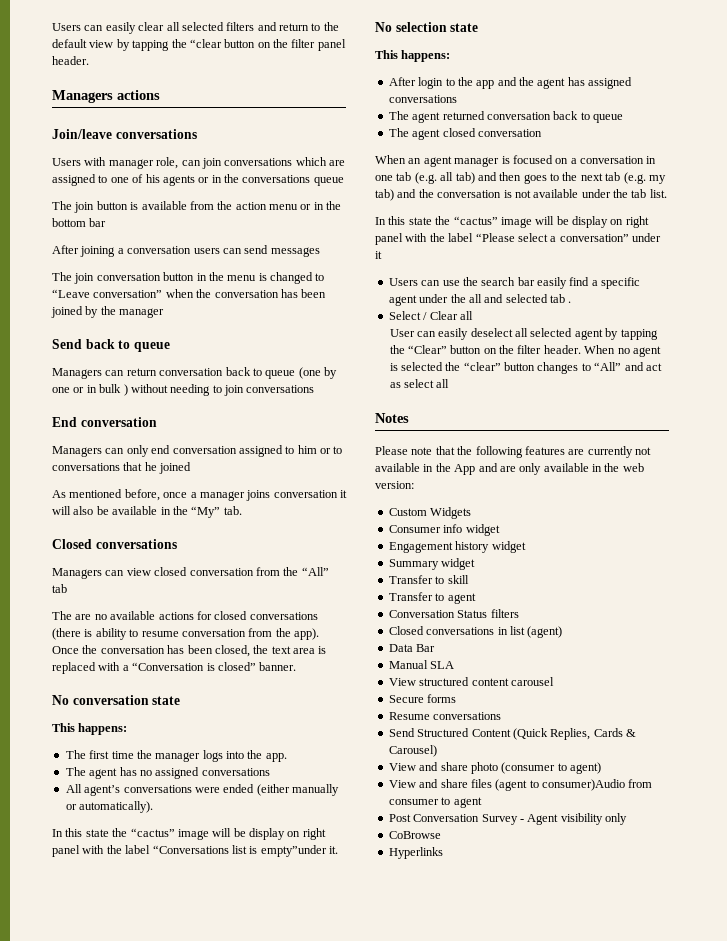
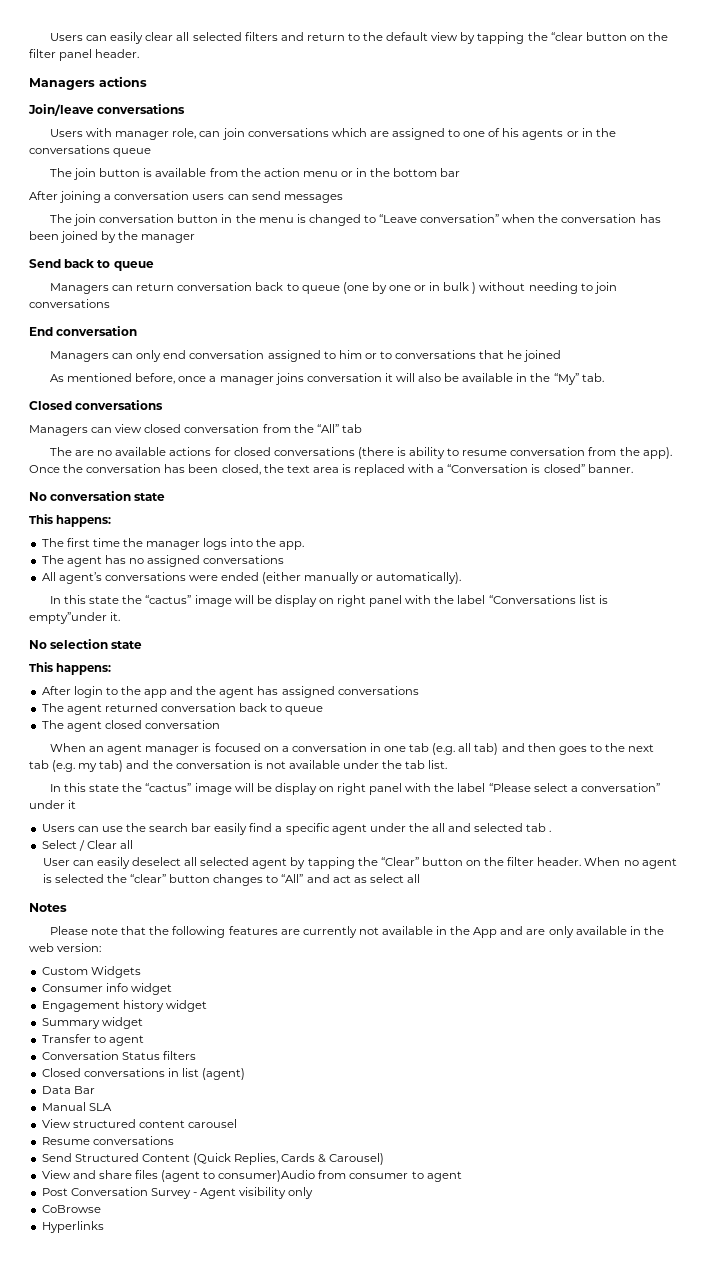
[388,575,469,584] // Transfer to skill -> (143, 1023) none
[388,694,457,703] // Secure forms -> (237, 1123) none
[388,762,601,774] // View and share photo (consumer to agent) -> (385, 1159) none

